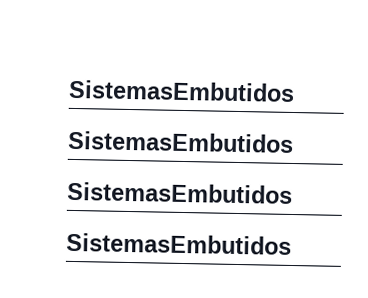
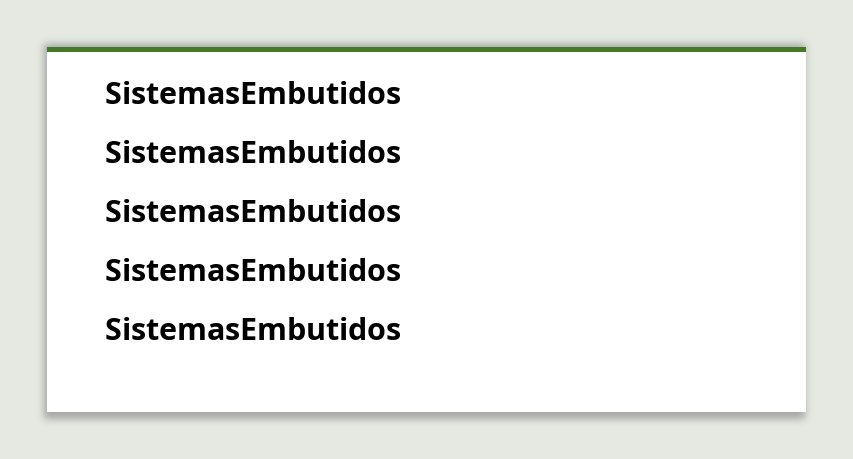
[68,79,295,103] [67,130,294,153] [67,181,293,204] [66,232,292,255] SistemasEmbutidos // SistemasEmbutidos // SistemasEmbutidos // SistemasEmbutidos -> [105,81,401,104] [105,140,401,163] [105,199,401,222] [105,258,401,281] [105,317,401,340] SistemasEmbutidos // SistemasEmbutidos // SistemasEmbutidos // SistemasEmbutidos // SistemasEmbutidos

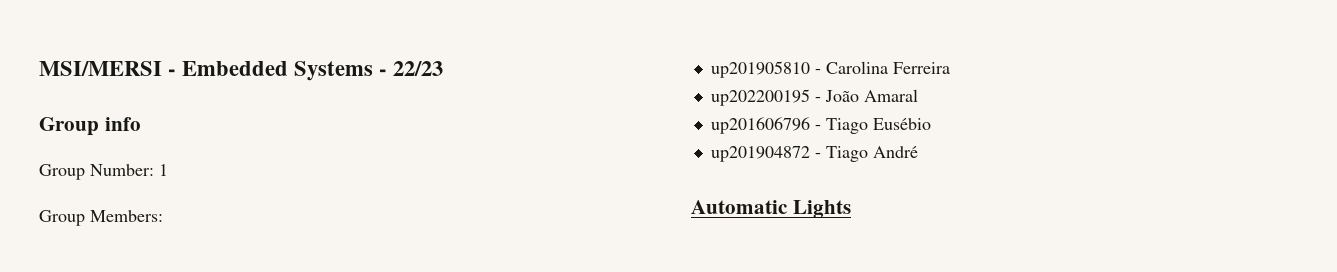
[105,81,401,104] [105,140,401,163] [105,199,401,222] [105,258,401,281] [105,317,401,340] SistemasEmbutidos // SistemasEmbutidos // SistemasEmbutidos // SistemasEmbutidos // SistemasEmbutidos -> [39,61,444,81] [39,117,141,136] [39,164,168,180] [39,210,163,226] [710,61,950,78] [710,89,918,106] [710,117,931,134] [710,146,918,162] [691,200,851,218] MSI/MERSI - Embedded Systems - 22/23 // Group info // Group Number: 1 // Group Members: // up201905810 - Carolina Ferreira // up202200195 - João Amaral // up201606796 - Tiago Eusébio // up201904872 - Tiago André // Automatic Lights

